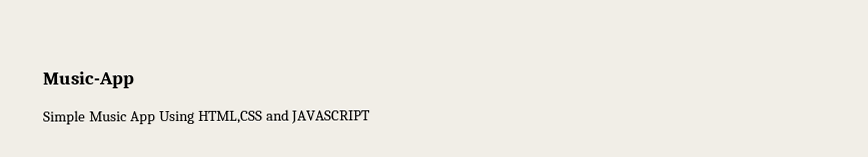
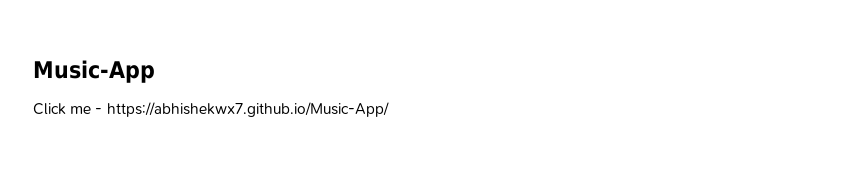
[43,109,372,125] Simple Music App Using HTML,CSS and JAVASCRIPT -> [33,102,389,117] Click me - https://abhishekwx7.github.io/Music-App/

